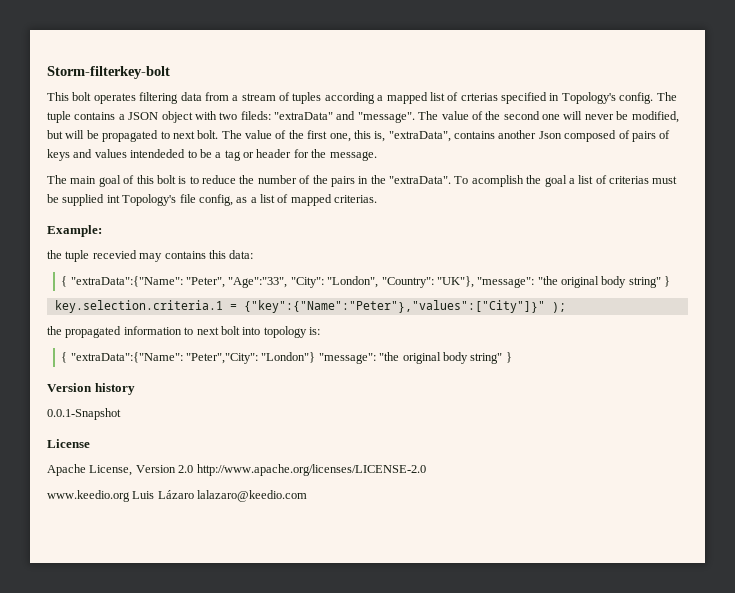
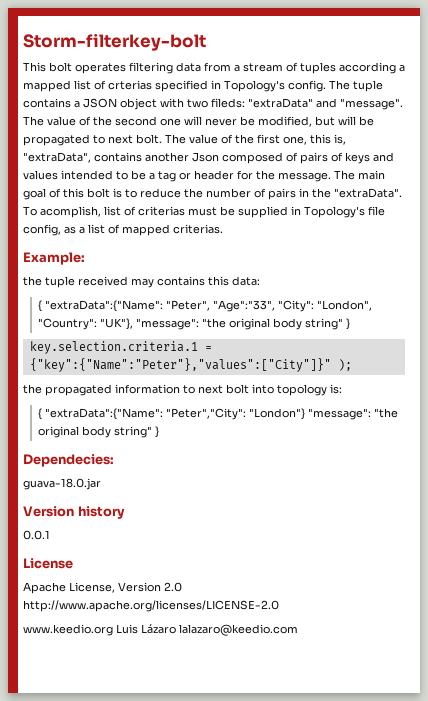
[130,149,186,158] intendeded -> [61,170,113,180] intended
(377, 156) // -> (331, 177) none
[312,175,328,184] the -> (266, 193) none
[471,175,575,187] acomplish the goal a -> [40,206,101,218] acomplish,
[106,195,120,203] int -> [291,206,301,215] in
[92,250,137,259] recevied -> [78,276,128,286] received
(512, 357) none -> [23,454,114,467] [23,478,101,490] // Dependecies: // guava-18.0.jar
[47,408,121,420] 0.0.1-Snapshot -> [23,530,50,540] 0.0.1

